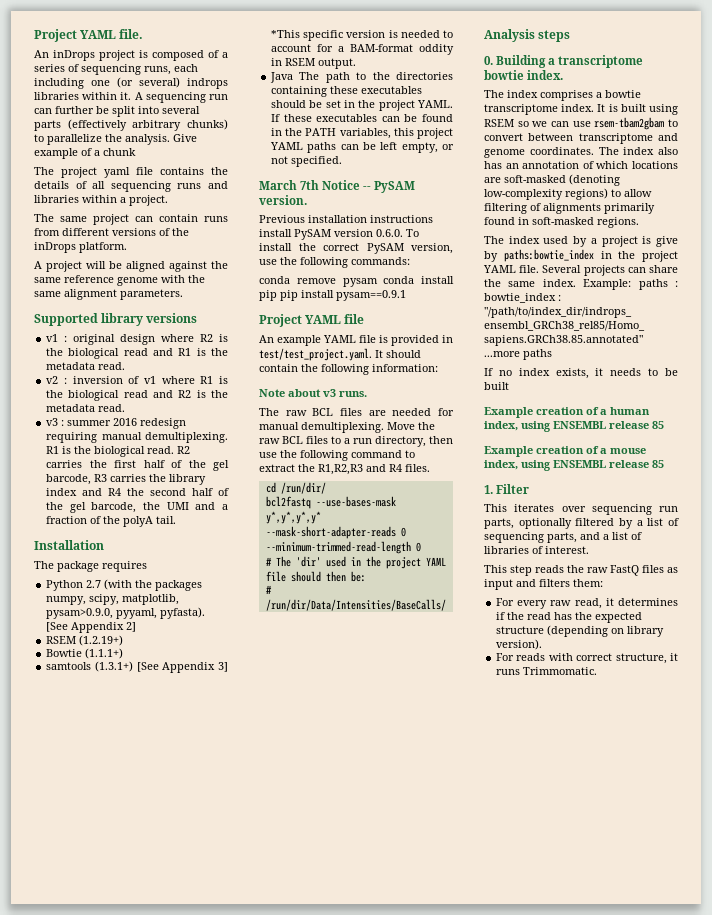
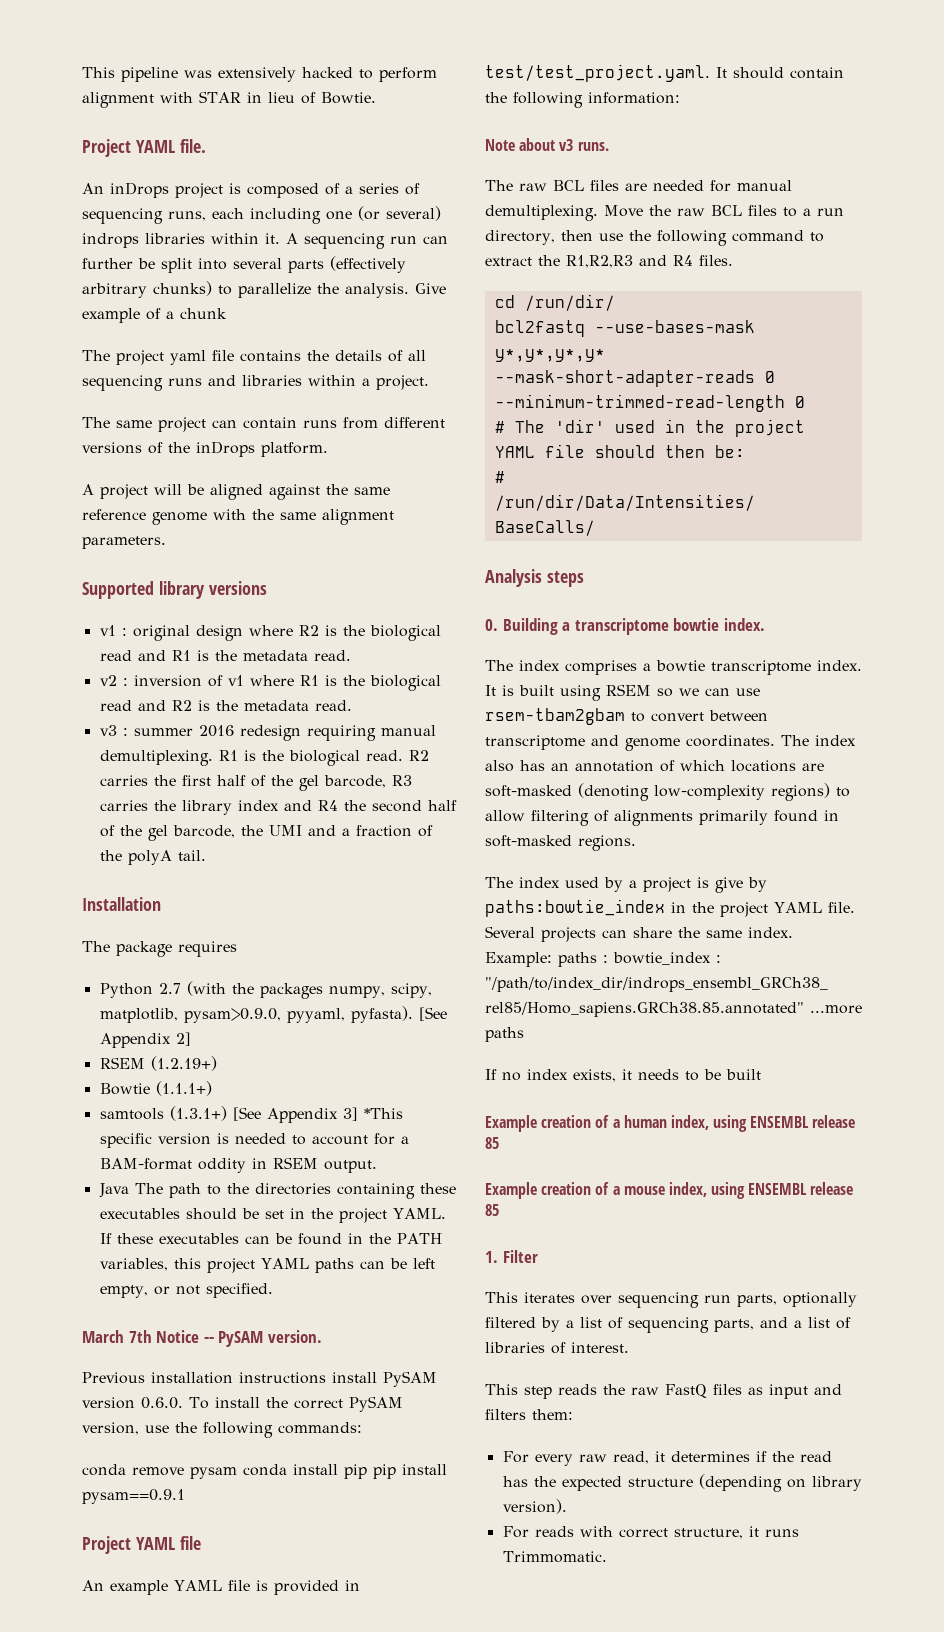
(34, 35) none -> [82,67,437,82] [82,91,376,108] This pipeline was extensively hacked to perform alignment with STAR in lieu of Bowtie. //

